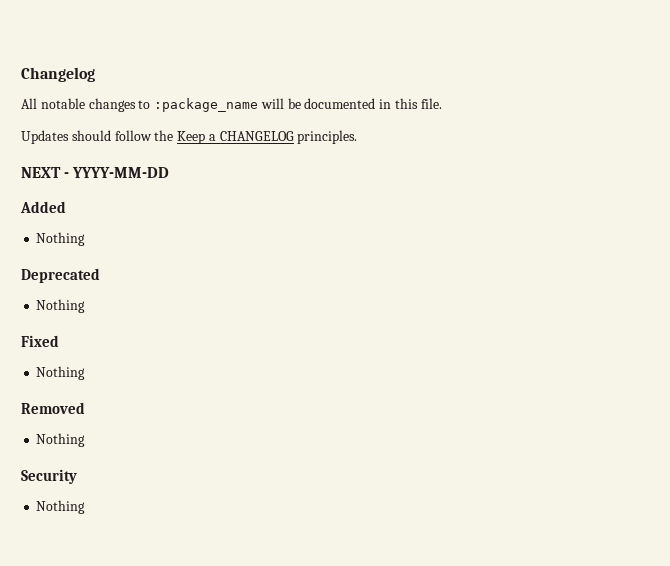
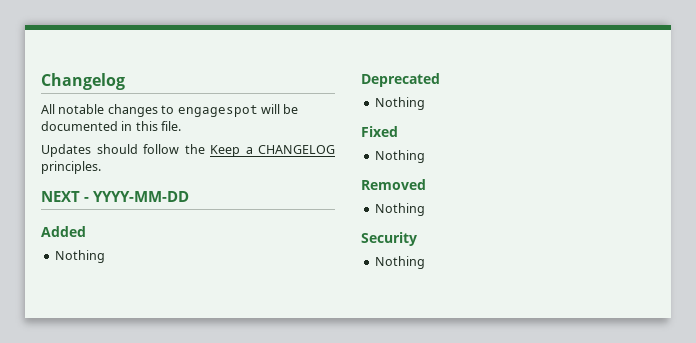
[154,98,259,112] :package_name -> [177,105,258,117] engagespot

